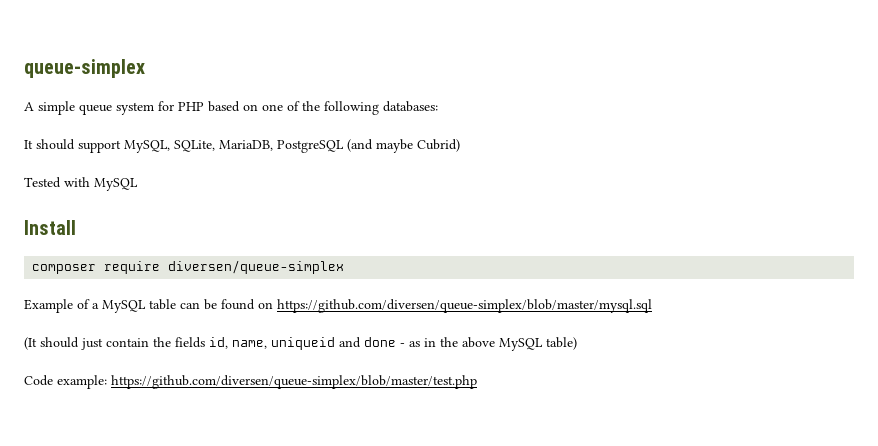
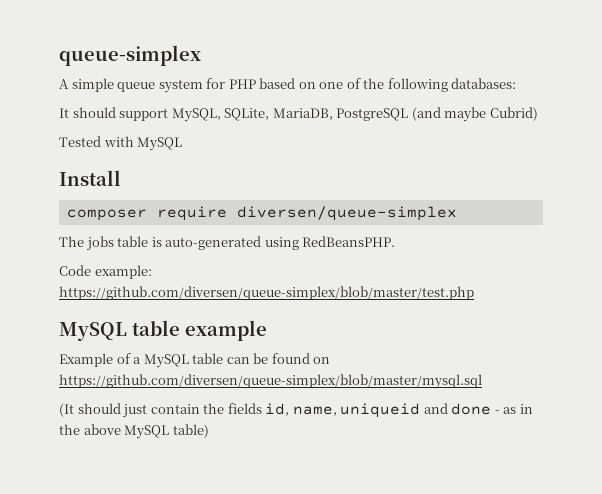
(345, 267) none -> [59,236,396,251] [59,265,152,279] [59,286,474,300] [59,320,267,341] // The jobs table is auto-generated using RedBeansPHP. // Code example: https://github.com/diversen/queue-simplex/blob/master/test.php // MySQL table example
[24,375,477,389] // Code example: https://github.com/diversen/queue-simplex/blob/master/test.php -> (209, 431) none

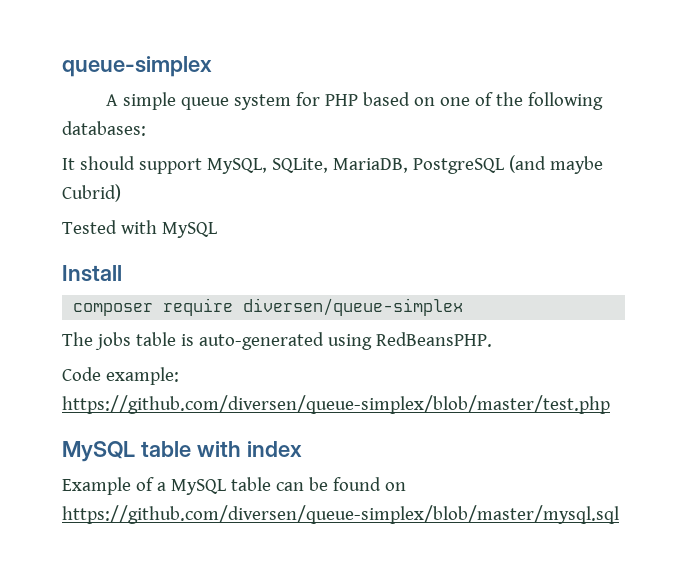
[185,320,267,341] example -> [196,441,302,457] with index
[59,403,533,418] [59,424,209,439] // (It should just contain the fields id, name, uniqueid and done - as in the above MySQL table) -> (619, 514) none

